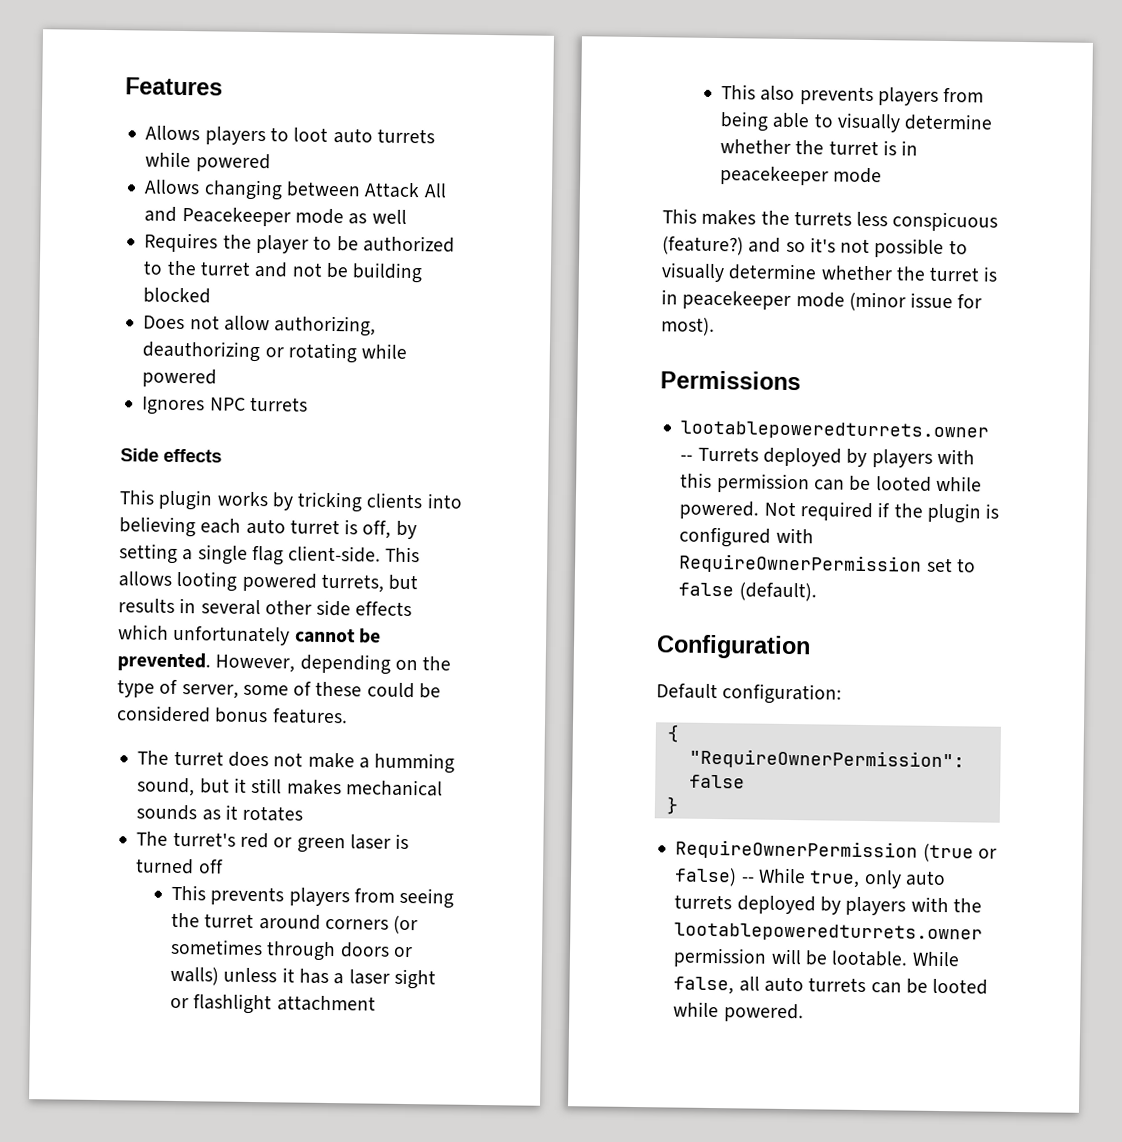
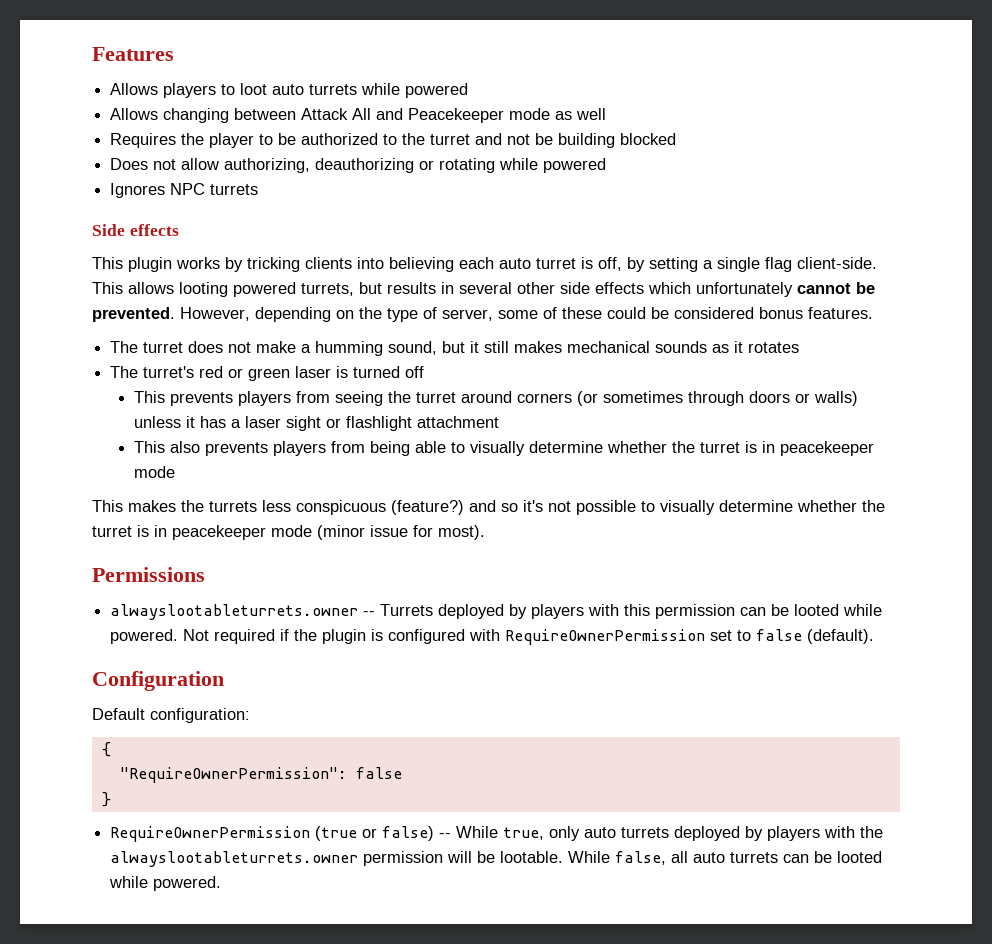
[680,420,990,441] lootablepoweredturrets.owner -> [110,604,359,620] alwayslootableturrets.owner
[674,922,984,943] lootablepoweredturrets.owner -> [110,851,359,867] alwayslootableturrets.owner

